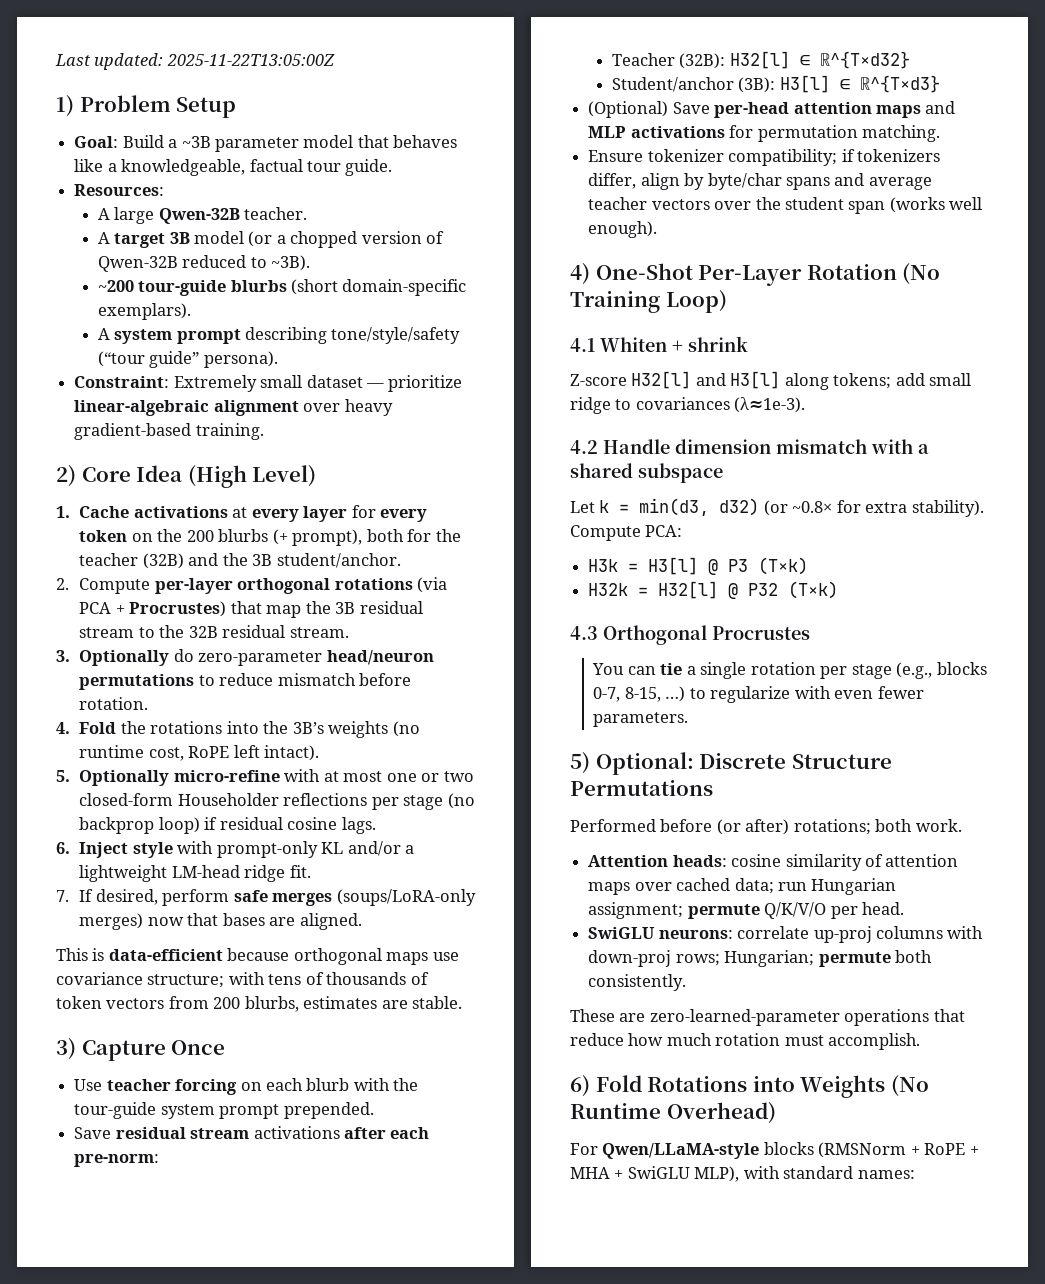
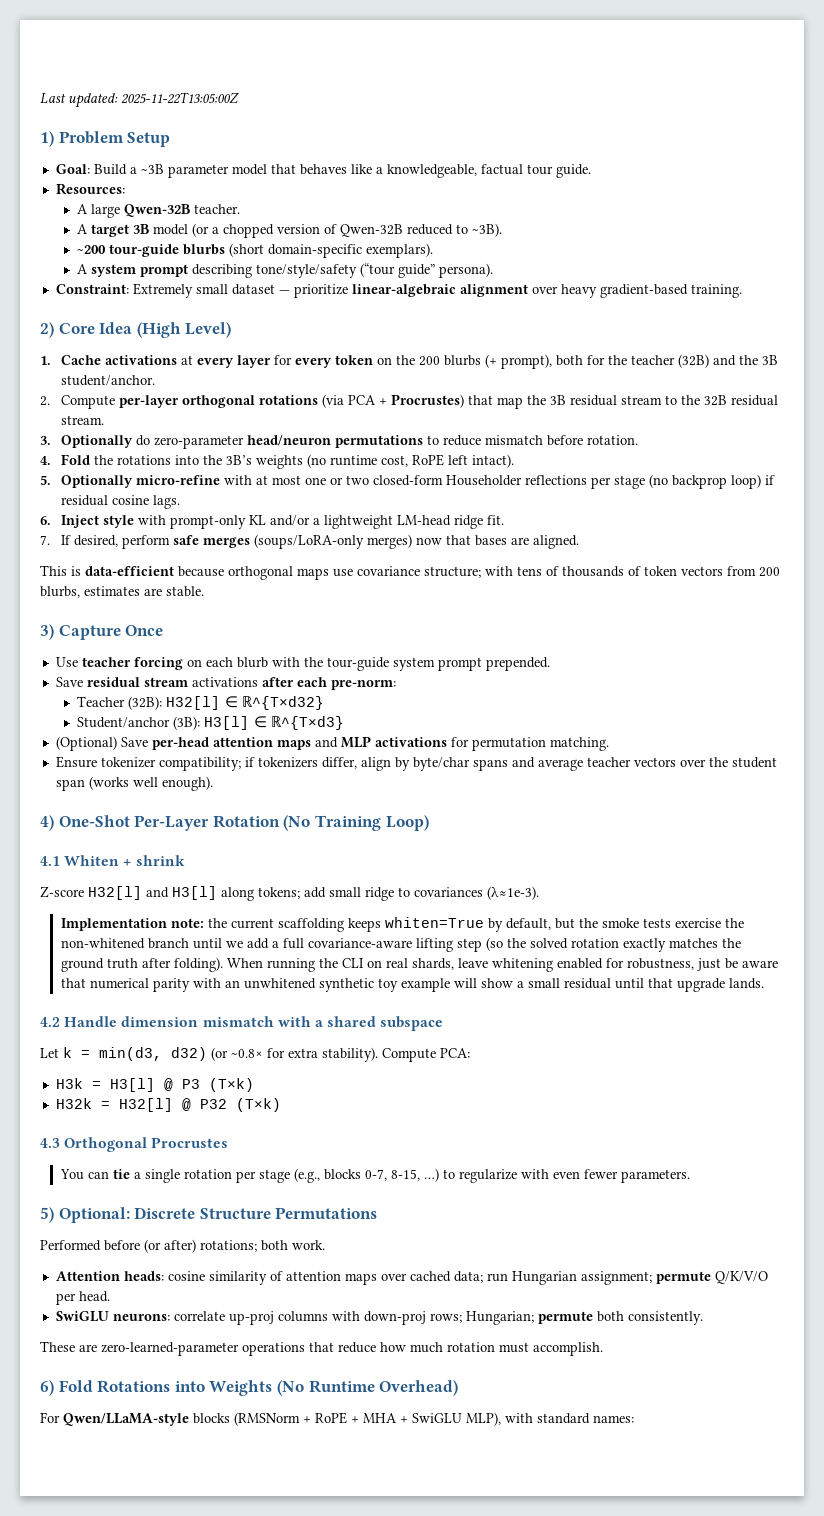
(806, 405) none -> [60,917,744,932] [60,937,741,952] [60,957,778,972] [60,978,764,992] // Implementation note: the current scaffolding keeps whiten=True by default, but the smoke tests exercise the non‑whitened branch until we add a full covariance‑aware lifting step (so the solved rotation exactly matches the ground truth after folding). When running the CLI on real shards, leave whitening enabled for robustness, just be aware that numerical parity with an unwhitened synthetic toy example will show a small residual until that upgrade lands.

